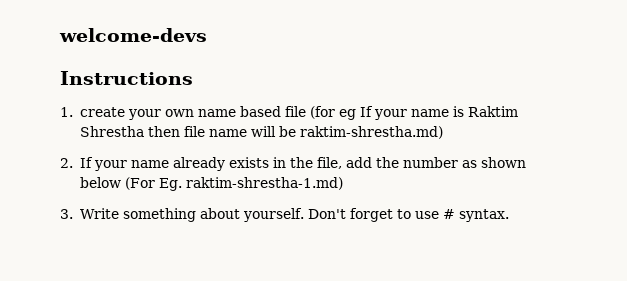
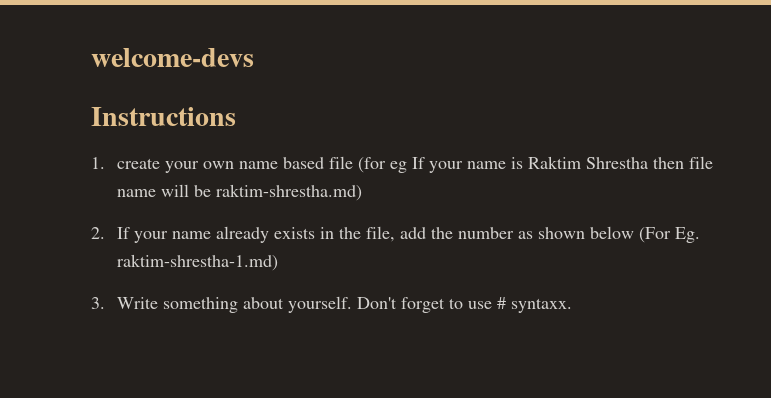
[458,209,509,222] syntax. -> [510,298,572,313] syntaxx.

